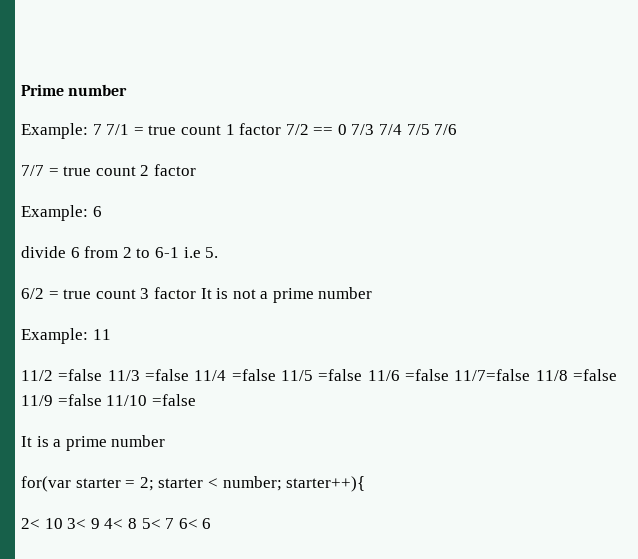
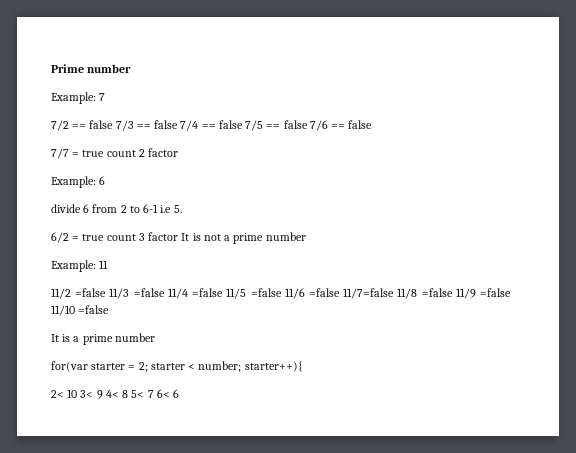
[106,123,430,135] 7/1 = true count 1 factor 7/2 == 0 7/3 7/4 7/5 -> [51,120,308,131] // 7/2 == false 7/3 == false 7/4 == false 7/5 == false
(458, 129) none -> [331,120,373,129] == false

